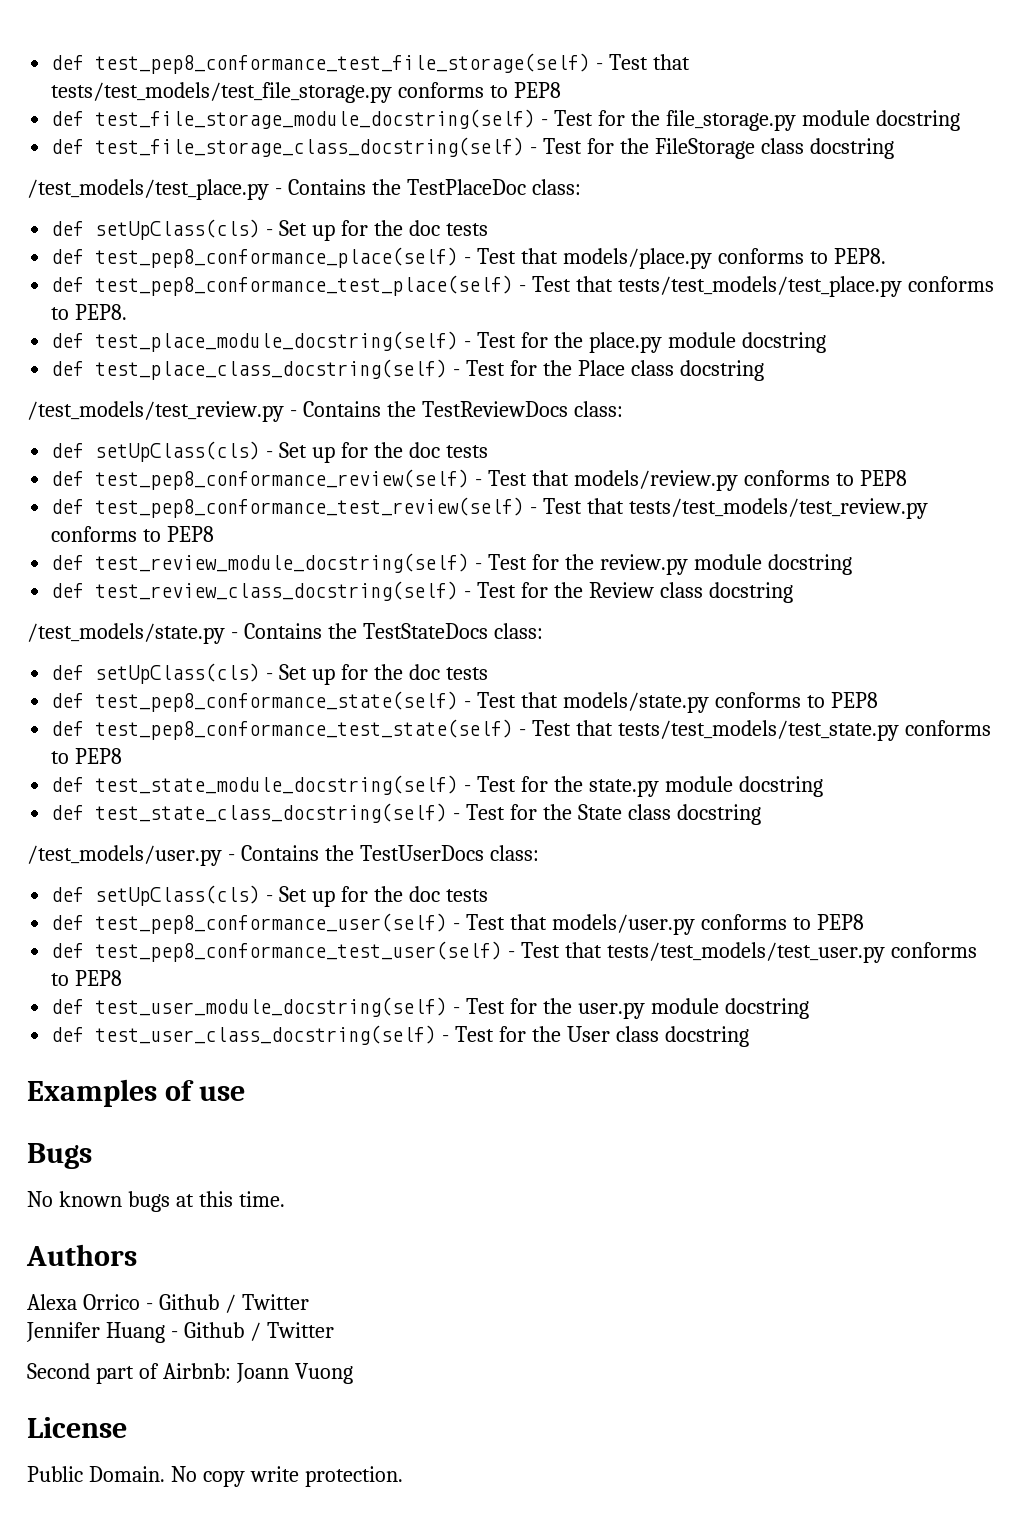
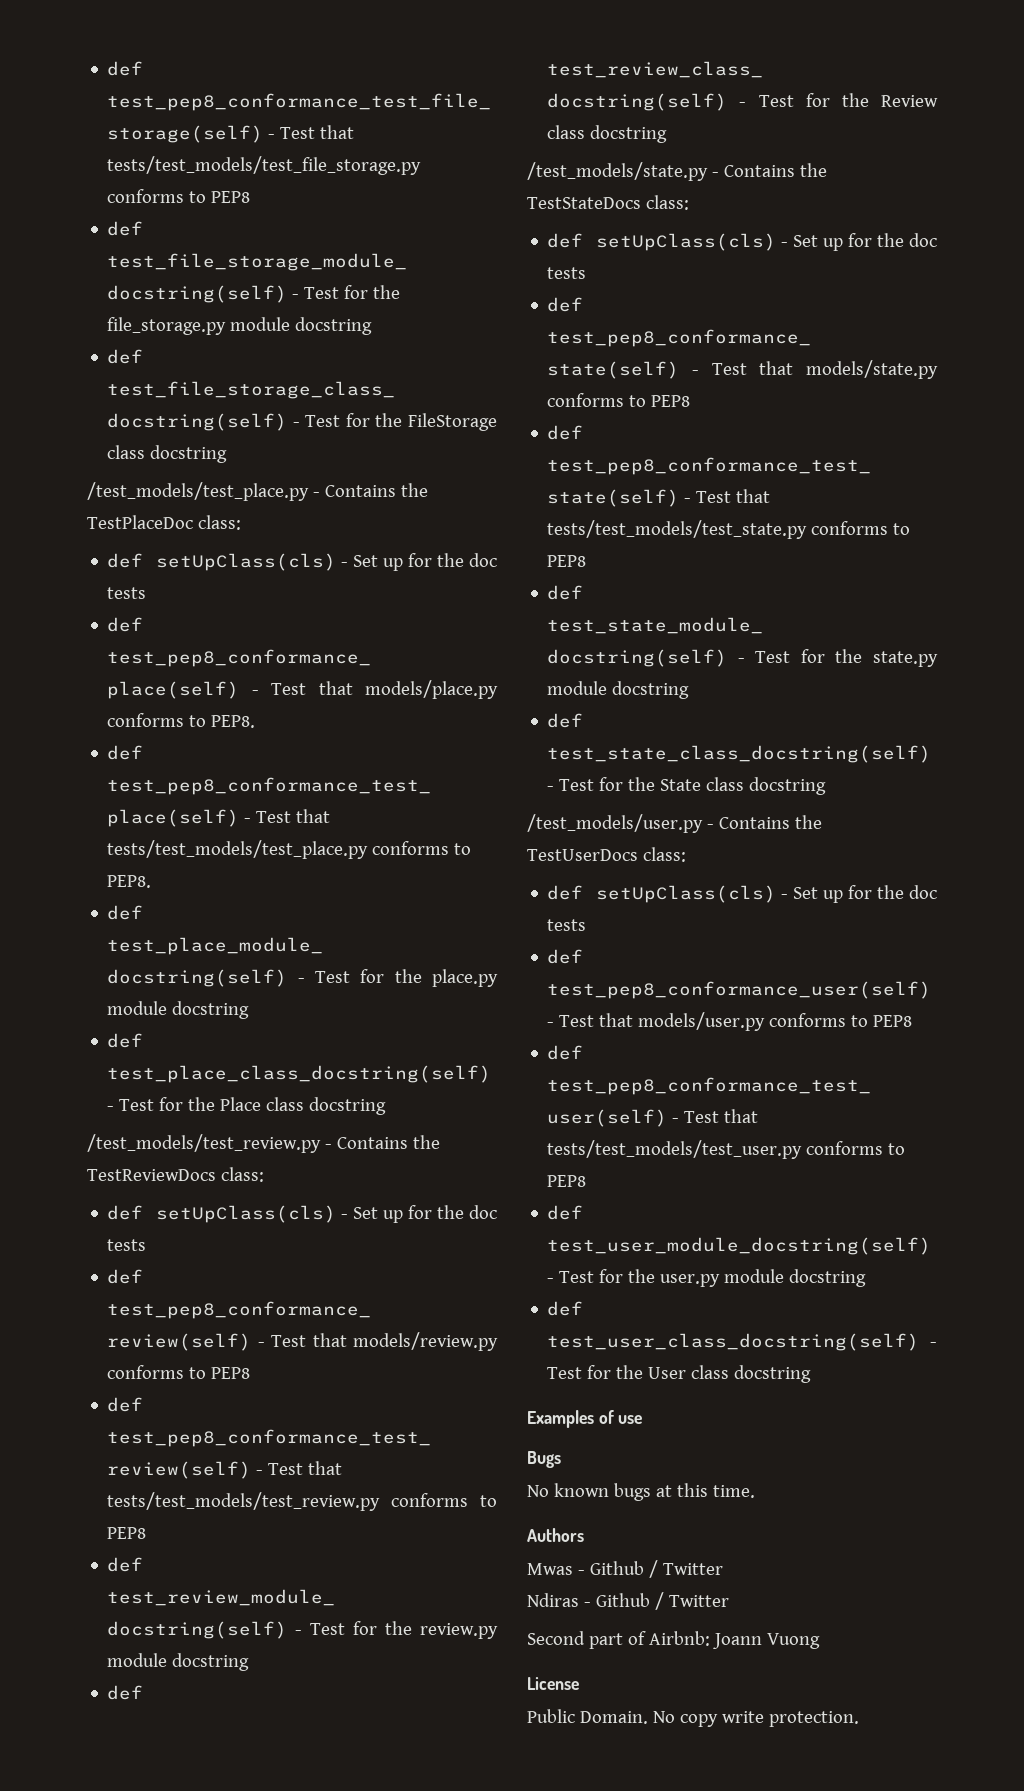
[27,1294,309,1313] [26,1322,165,1343] Alexa Orrico - Github / Twitter // Jennifer Huang -> [527,1560,723,1578] [527,1593,579,1607] Mwas - Github / Twitter // Ndiras

